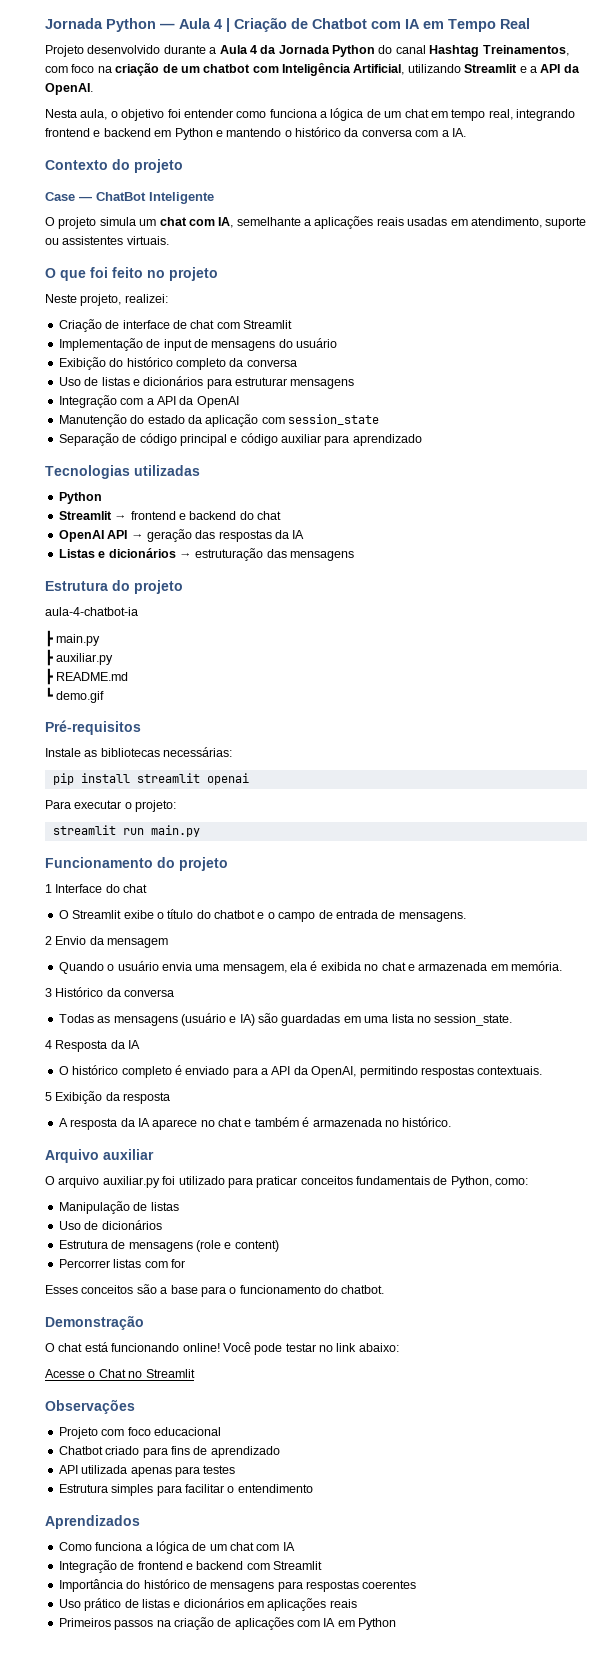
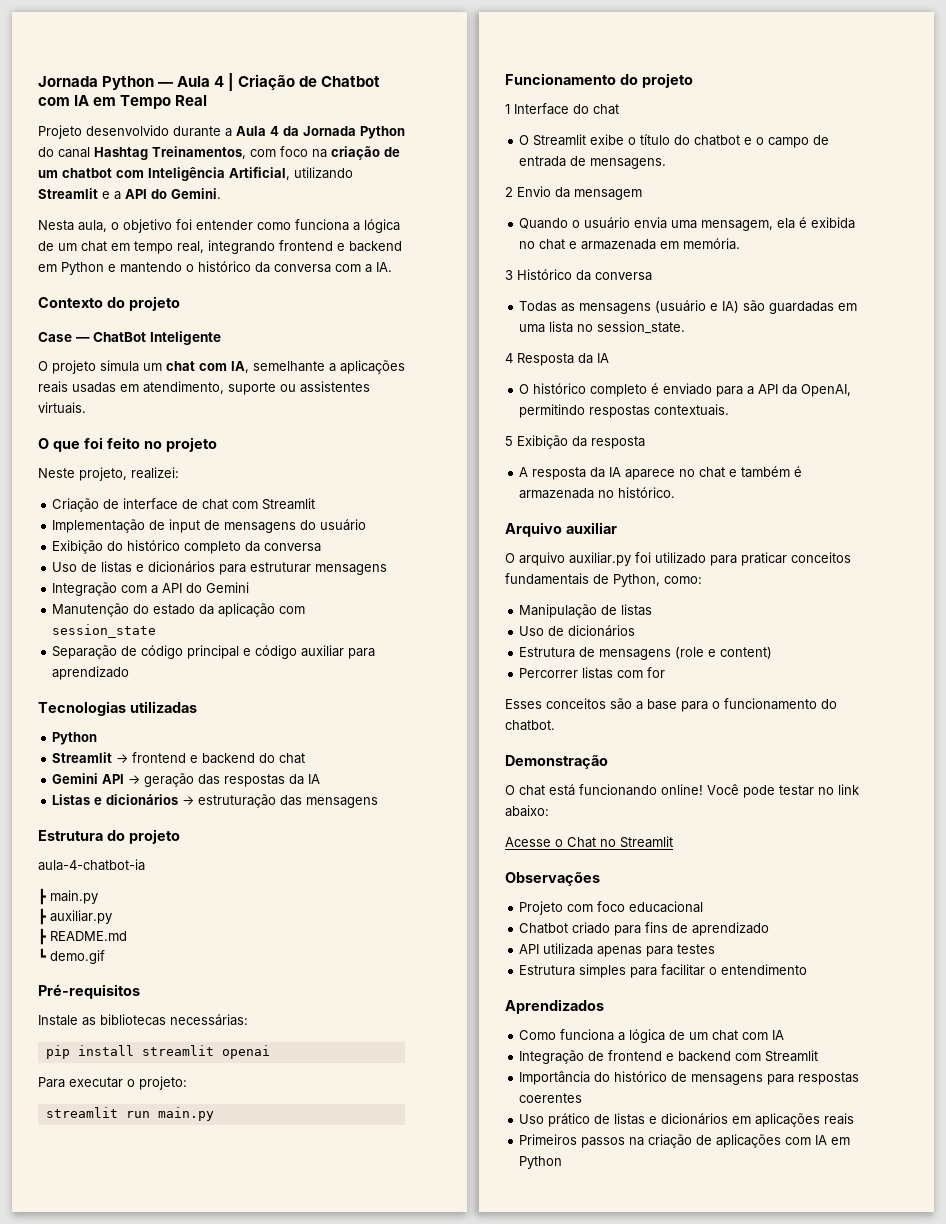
[563,64,580,73] [45,83,93,95] da OpenAI. -> [151,188,221,199] do Gemini.
[179,396,239,408] da OpenAI -> [186,582,250,593] do Gemini
[58,530,104,542] OpenAI -> [52,773,99,784] Gemini

